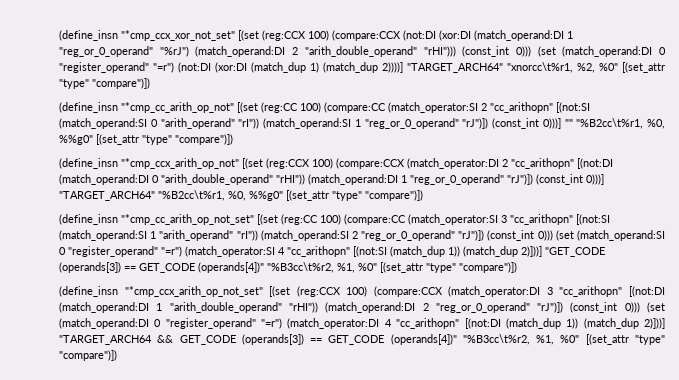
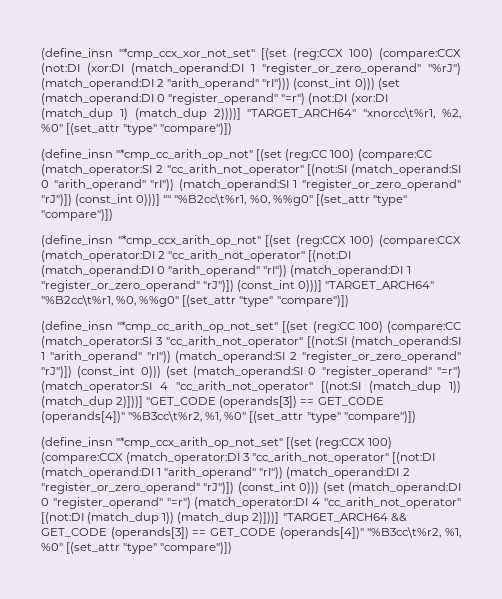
[59,46,153,57] "reg_or_0_operand" -> [262,63,421,75] "register_or_zero_operand"
[304,46,456,57] "arith_double_operand" "rHI"))) -> [167,78,291,90] "arith_operand" "rI")))
[490,102,553,113] "cc_arithopn" -> [166,164,304,176] "cc_arith_not_operator"
[364,118,459,129] "reg_or_0_operand" -> [302,179,461,191] "register_or_zero_operand"
[511,158,574,169] "cc_arithopn" -> [168,250,306,262] "cc_arith_not_operator"
[161,174,504,185] "arith_double_operand" "rHI")) (match_operand:DI 1 "reg_or_0_operand" -> [168,265,411,277] [41,280,200,292] "arith_operand" "rI")) (match_operand:DI 1 "register_or_zero_operand"
[510,214,573,225] "cc_arithopn" -> [166,336,303,348] "cc_arith_not_operator"
[361,230,456,241] "reg_or_0_operand" -> [302,351,462,363] "register_or_zero_operand"
[287,246,350,257] "cc_arithopn" -> [176,381,313,393] "cc_arith_not_operator"
[559,286,623,297] "cc_arithopn" -> [252,452,390,464] "cc_arith_not_operator"
[169,302,530,313] "arith_double_operand" "rHI")) (match_operand:DI 2 "reg_or_0_operand" -> [164,467,410,479] [41,482,200,494] "arith_operand" "rI")) (match_operand:DI 2 "register_or_zero_operand"
[396,318,460,329] "cc_arithopn" -> [324,497,462,509] "cc_arith_not_operator"

